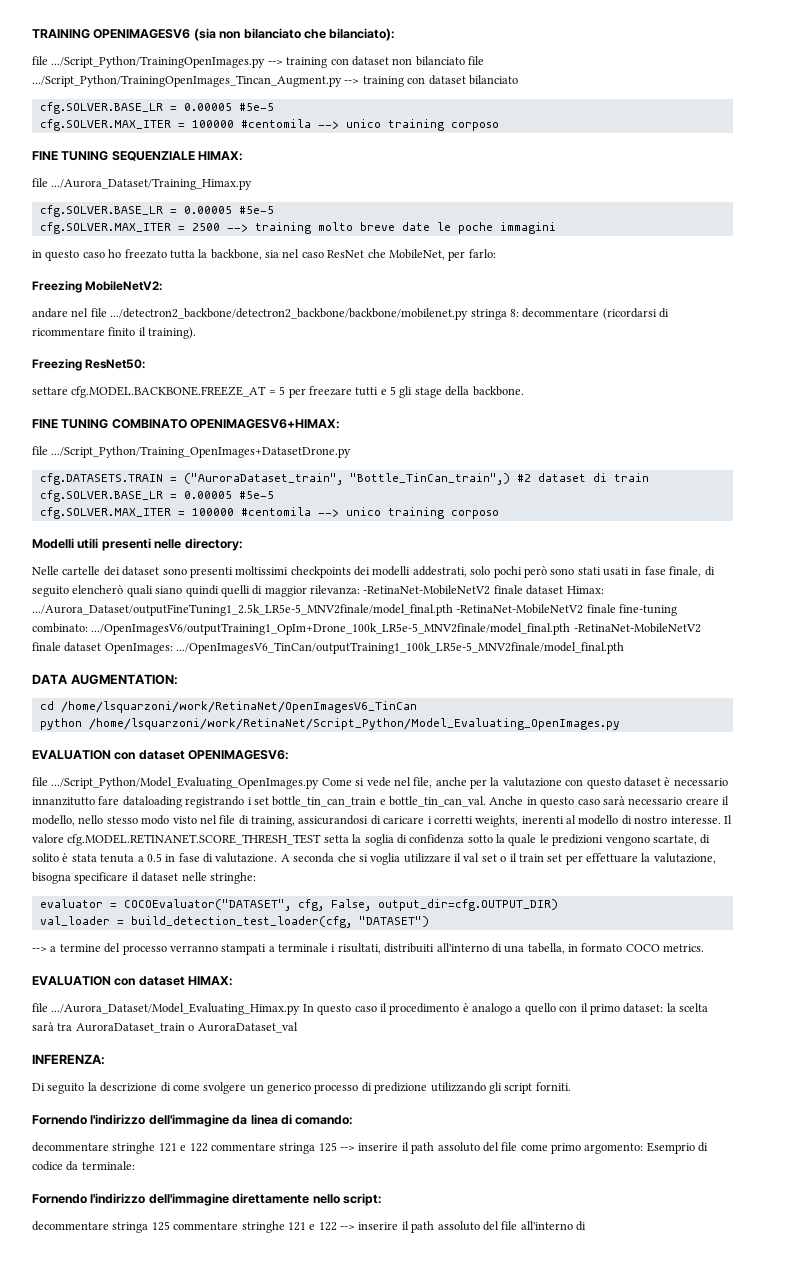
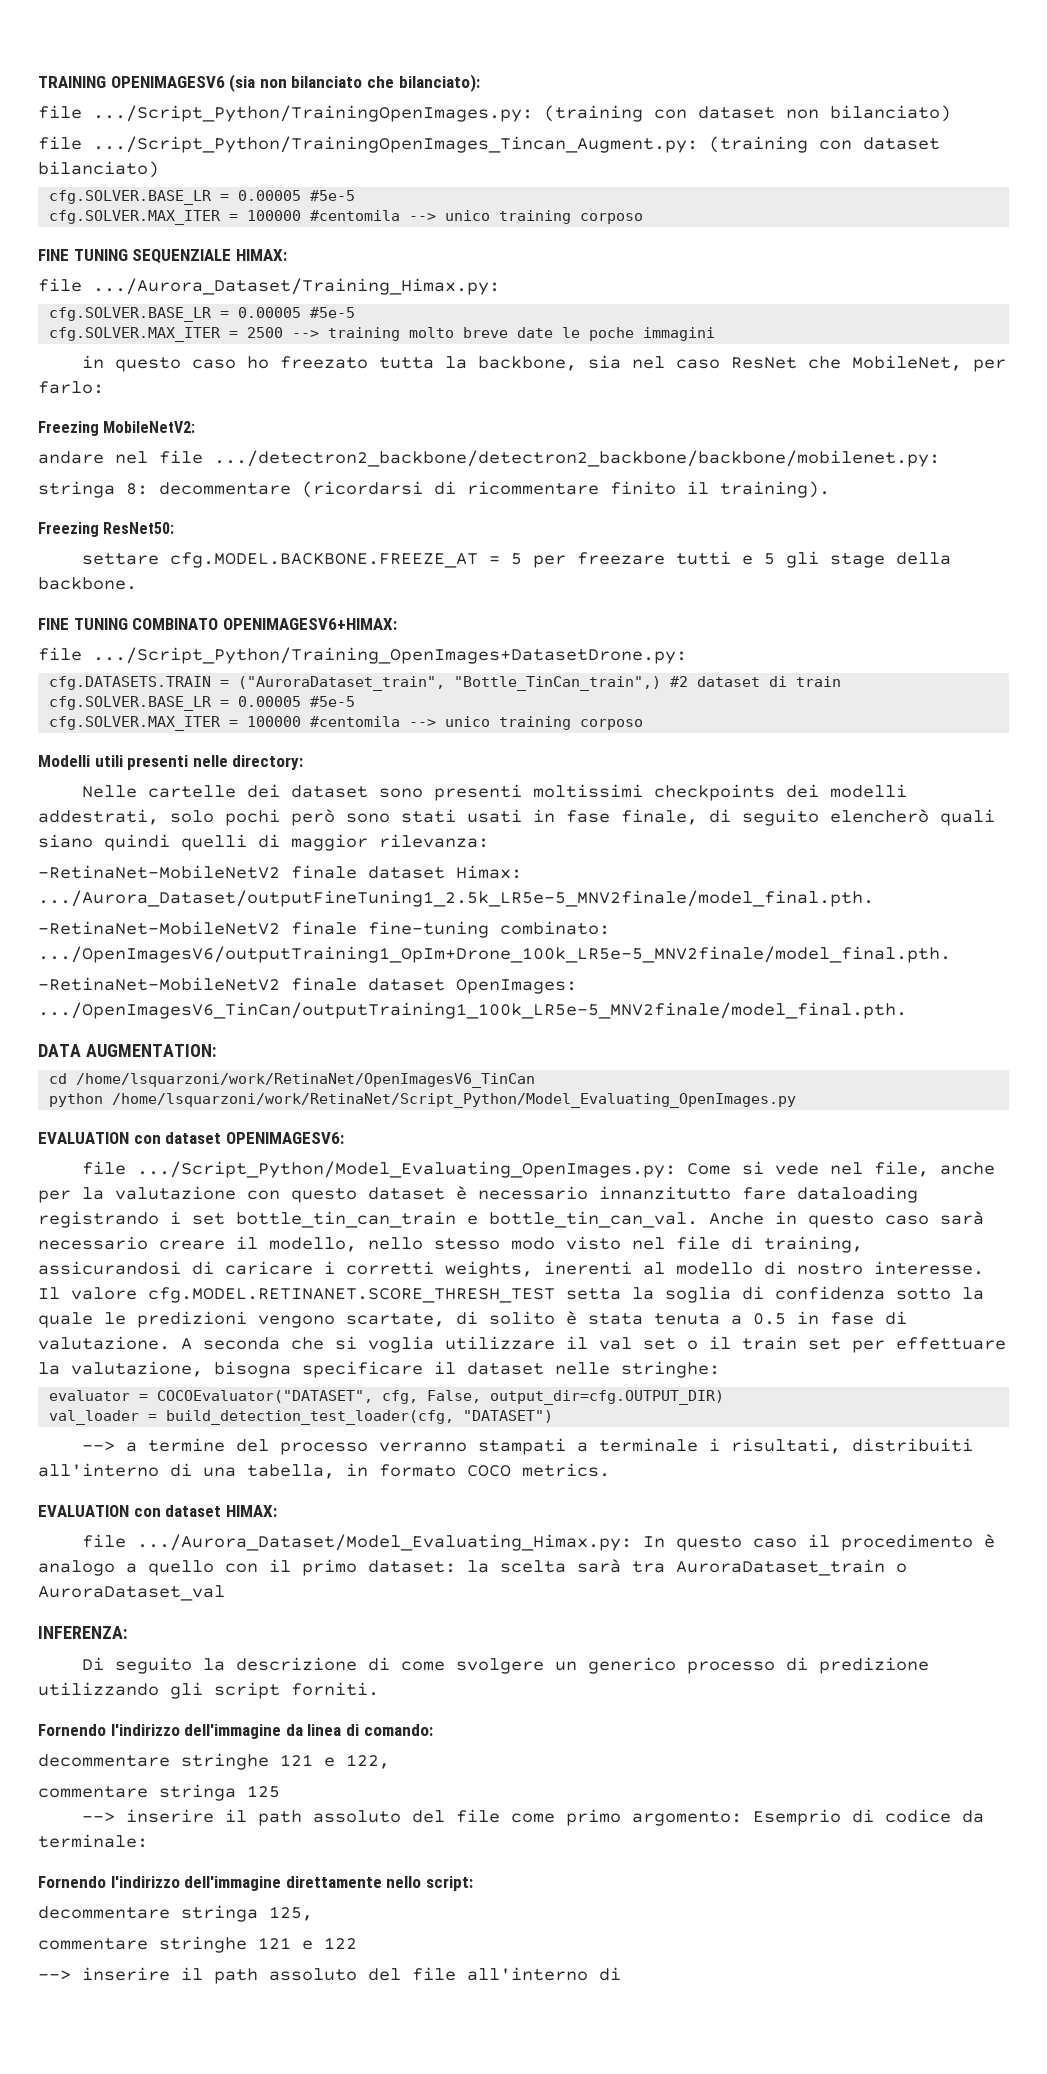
[51,56,484,68] [32,75,518,87] .../Script_Python/TrainingOpenImages.py --> training con dataset non bilanciato file .../Script_Python/TrainingOpenImages_Tincan_Augment.py --> training con dataset bilanciato -> [93,105,951,122] [38,136,940,153] [38,161,159,178] .../Script_Python/TrainingOpenImages.py: (training con dataset non bilanciato) // file .../Script_Python/TrainingOpenImages_Tincan_Augment.py: (training con dataset bilanciato)
[51,178,253,190] .../Aurora_Dataset/Training_Himax.py -> [93,278,500,295] .../Aurora_Dataset/Training_Himax.py:
[110,308,469,320] .../detectron2_backbone/detectron2_backbone/backbone/mobilenet.py -> [214,450,940,467] .../detectron2_backbone/detectron2_backbone/backbone/mobilenet.py: //
[51,446,352,458] .../Script_Python/Training_OpenImages+DatasetDrone.py -> [93,647,687,664] .../Script_Python/Training_OpenImages+DatasetDrone.py:
(360, 590) none -> (489, 841) //
[32,604,453,616] .../Aurora_Dataset/outputFineTuning1_2.5k_LR5e-5_MNV2finale/model_final.pth -> [38,890,874,907] .../Aurora_Dataset/outputFineTuning1_2.5k_LR5e-5_MNV2finale/model_final.pth. //
[91,623,571,635] .../OpenImagesV6/outputTraining1_OpIm+Drone_100k_LR5e-5_MNV2finale/model_final.pth -> [38,946,951,963] .../OpenImagesV6/outputTraining1_OpIm+Drone_100k_LR5e-5_MNV2finale/model_final.pth. //
[176,642,625,654] .../OpenImagesV6_TinCan/outputTraining1_100k_LR5e-5_MNV2finale/model_final.pth -> [38,1002,907,1019] .../OpenImagesV6_TinCan/outputTraining1_100k_LR5e-5_MNV2finale/model_final.pth.
[51,777,320,789] .../Script_Python/Model_Evaluating_OpenImages.py -> [136,1161,676,1178] .../Script_Python/Model_Evaluating_OpenImages.py:
[51,1003,301,1015] .../Aurora_Dataset/Model_Evaluating_Himax.py -> [136,1534,632,1551] .../Aurora_Dataset/Model_Evaluating_Himax.py:
[189,1143,208,1152] 122 -> [346,1754,390,1769] 122, //
(337, 1147) none -> (280, 1791) //
[151,1221,170,1231] 125 -> [269,1906,313,1921] 125, //
(337, 1226) none -> (357, 1943) //

